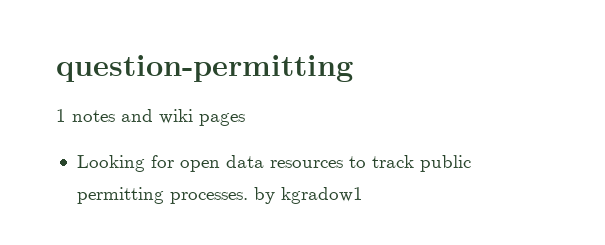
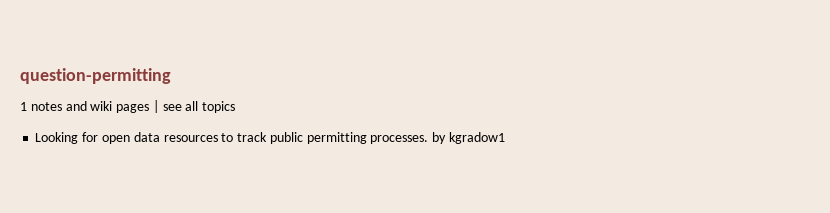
(245, 119) none -> [152,100,236,113] | see all topics

